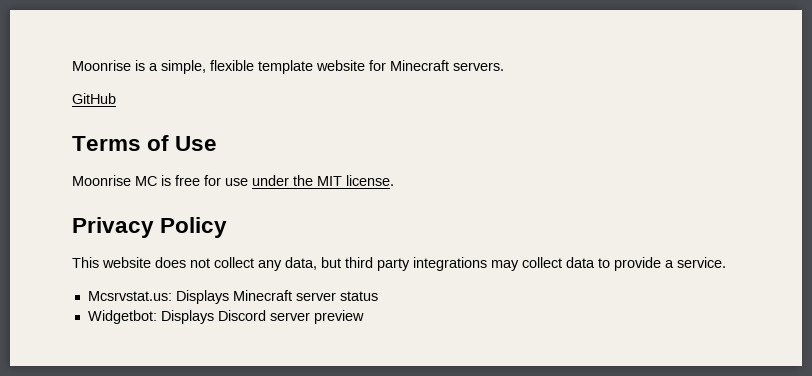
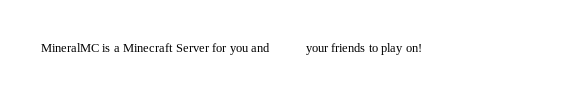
[72,60,131,71] Moonrise -> [41,43,99,52] MineralMC
[161,60,504,74] [72,93,116,104] [72,135,218,151] [72,175,394,186] [72,217,228,238] [72,257,726,271] [87,290,378,304] [87,310,364,324] simple, flexible template website for Minecraft servers. // GitHub // Terms of Use // Moonrise MC is free for use under the MIT license. // Privacy Policy // This website does not collect any data, but third party integrations may collect data to provide a service. // Mcsrvstat.us: Displays Minecraft server status // Widgetbot: Displays Discord server preview -> [123,43,422,55] Minecraft Server for you and your friends to play on!

